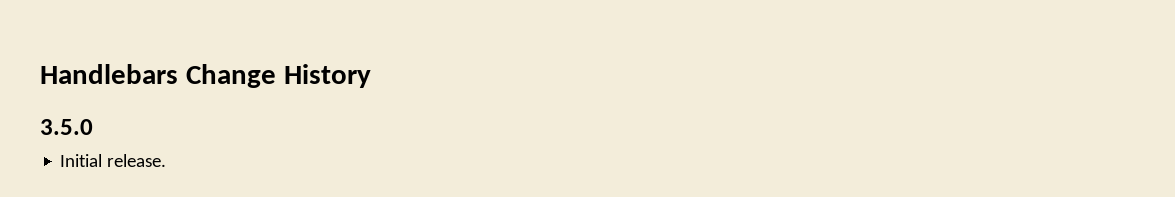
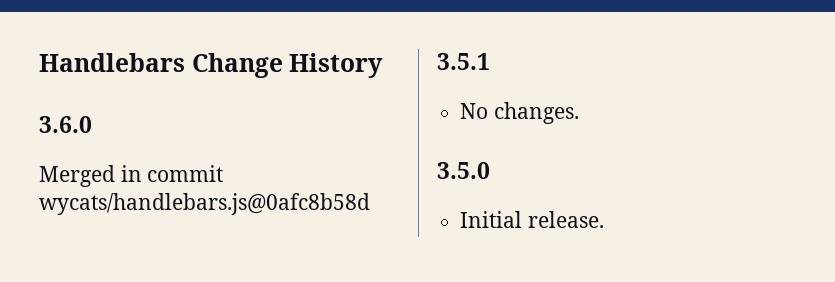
(371, 76) none -> [39,116,92,133] [39,165,224,187] [39,193,370,215] [437,53,490,70] [460,102,579,124] // 3.6.0 // Merged in commit wycats/handlebars.js@0afc8b58d // 3.5.1 // No changes.

